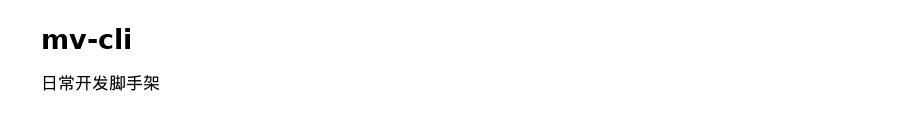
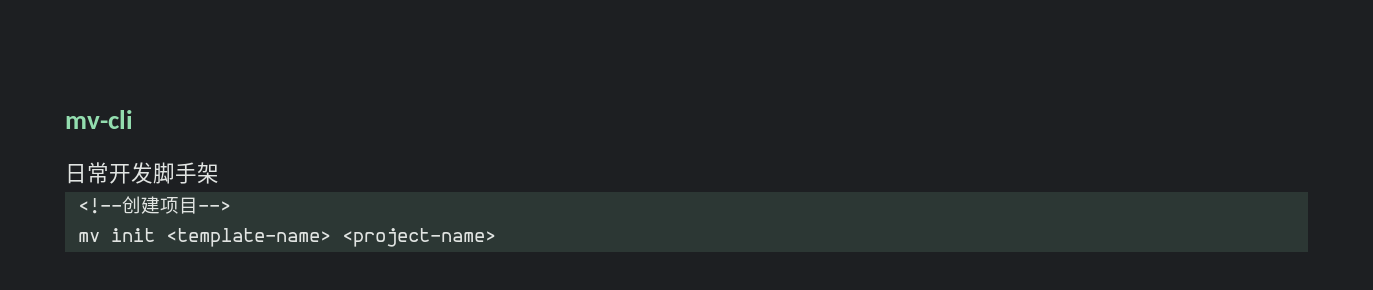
(160, 83) none -> [77,196,231,214] [77,228,496,247] // <!--创建项目--> // mv init <template-name> <project-name>

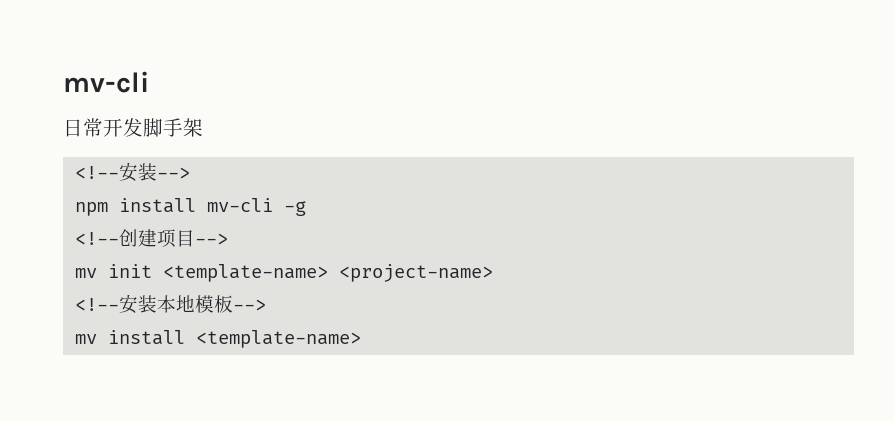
(219, 173) none -> [74,162,190,182] [74,198,306,216] // <!--安装--> // npm install mv-cli -g
(496, 237) none -> [74,294,266,314] [74,330,361,348] // <!--安装本地模板--> // mv install <template-name>

